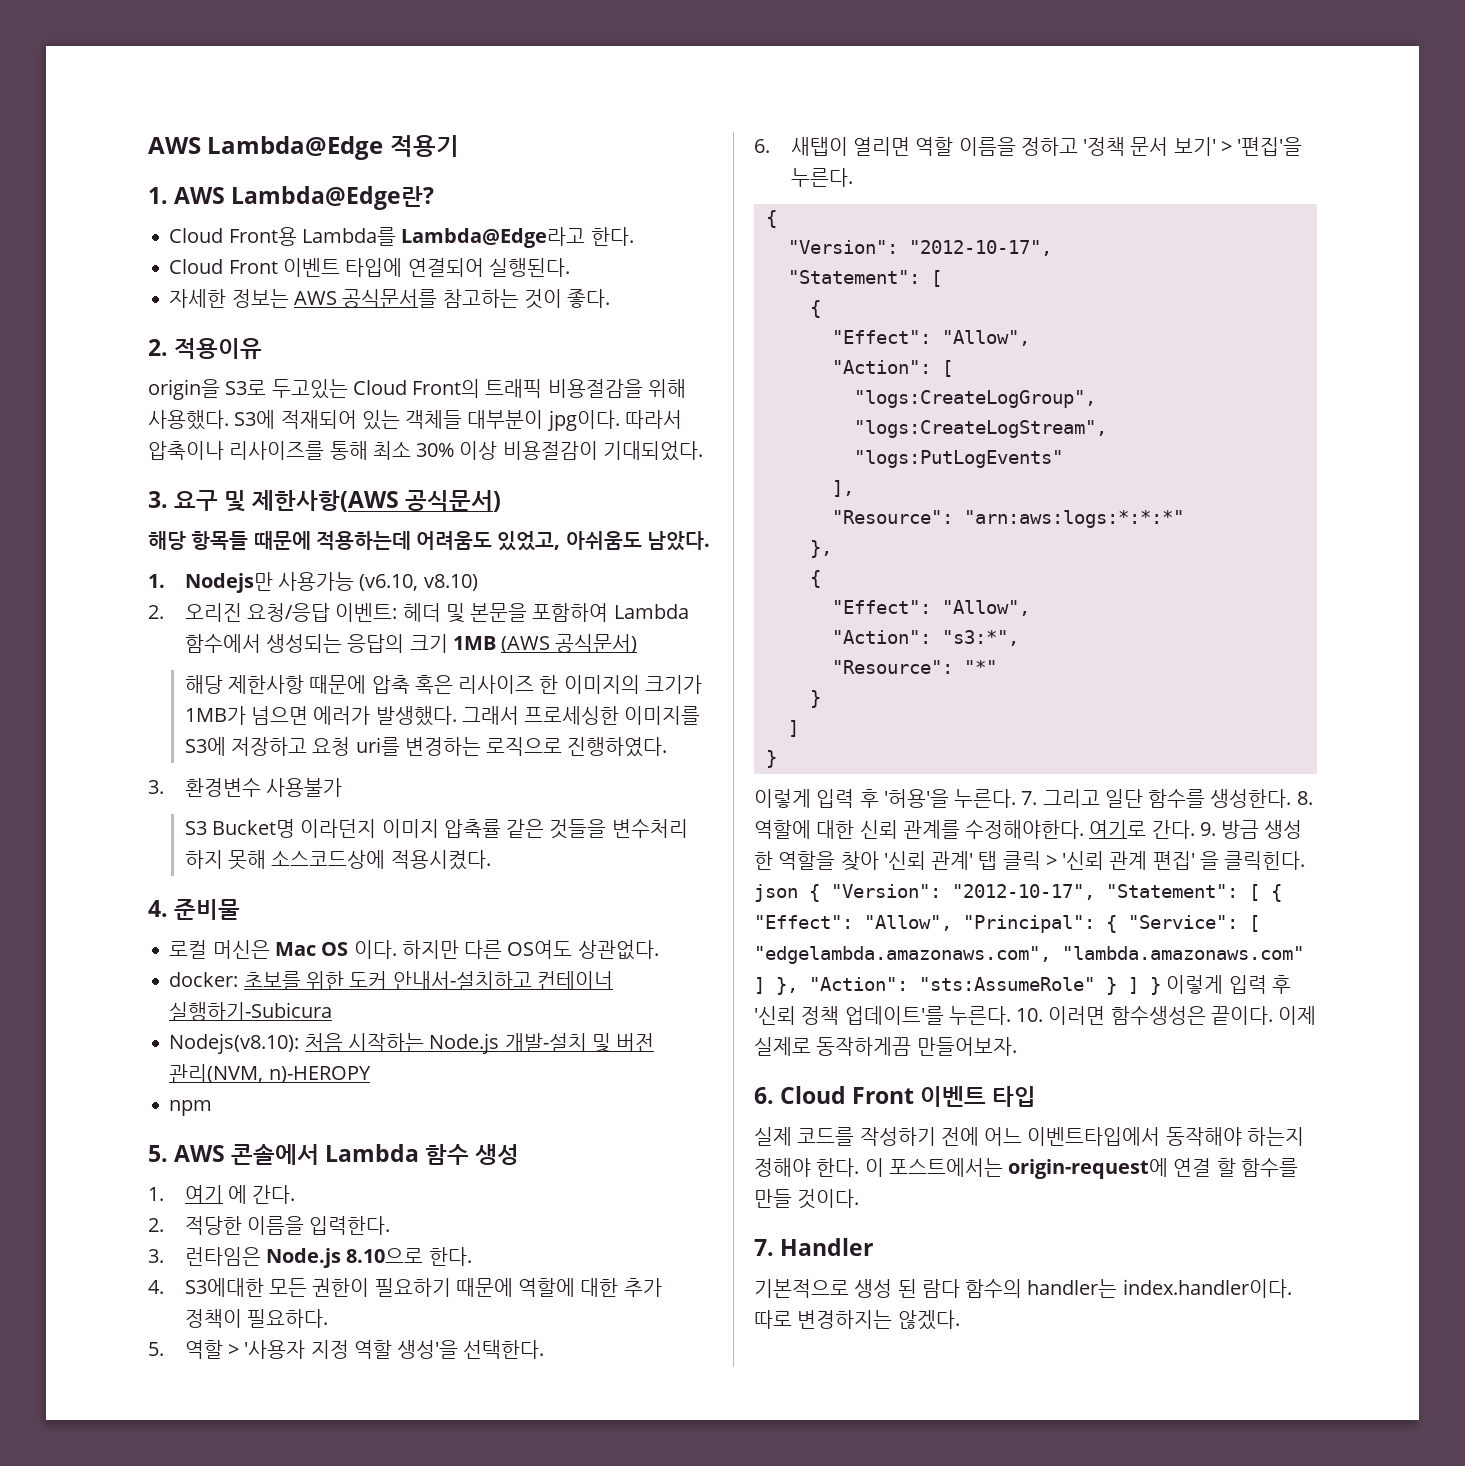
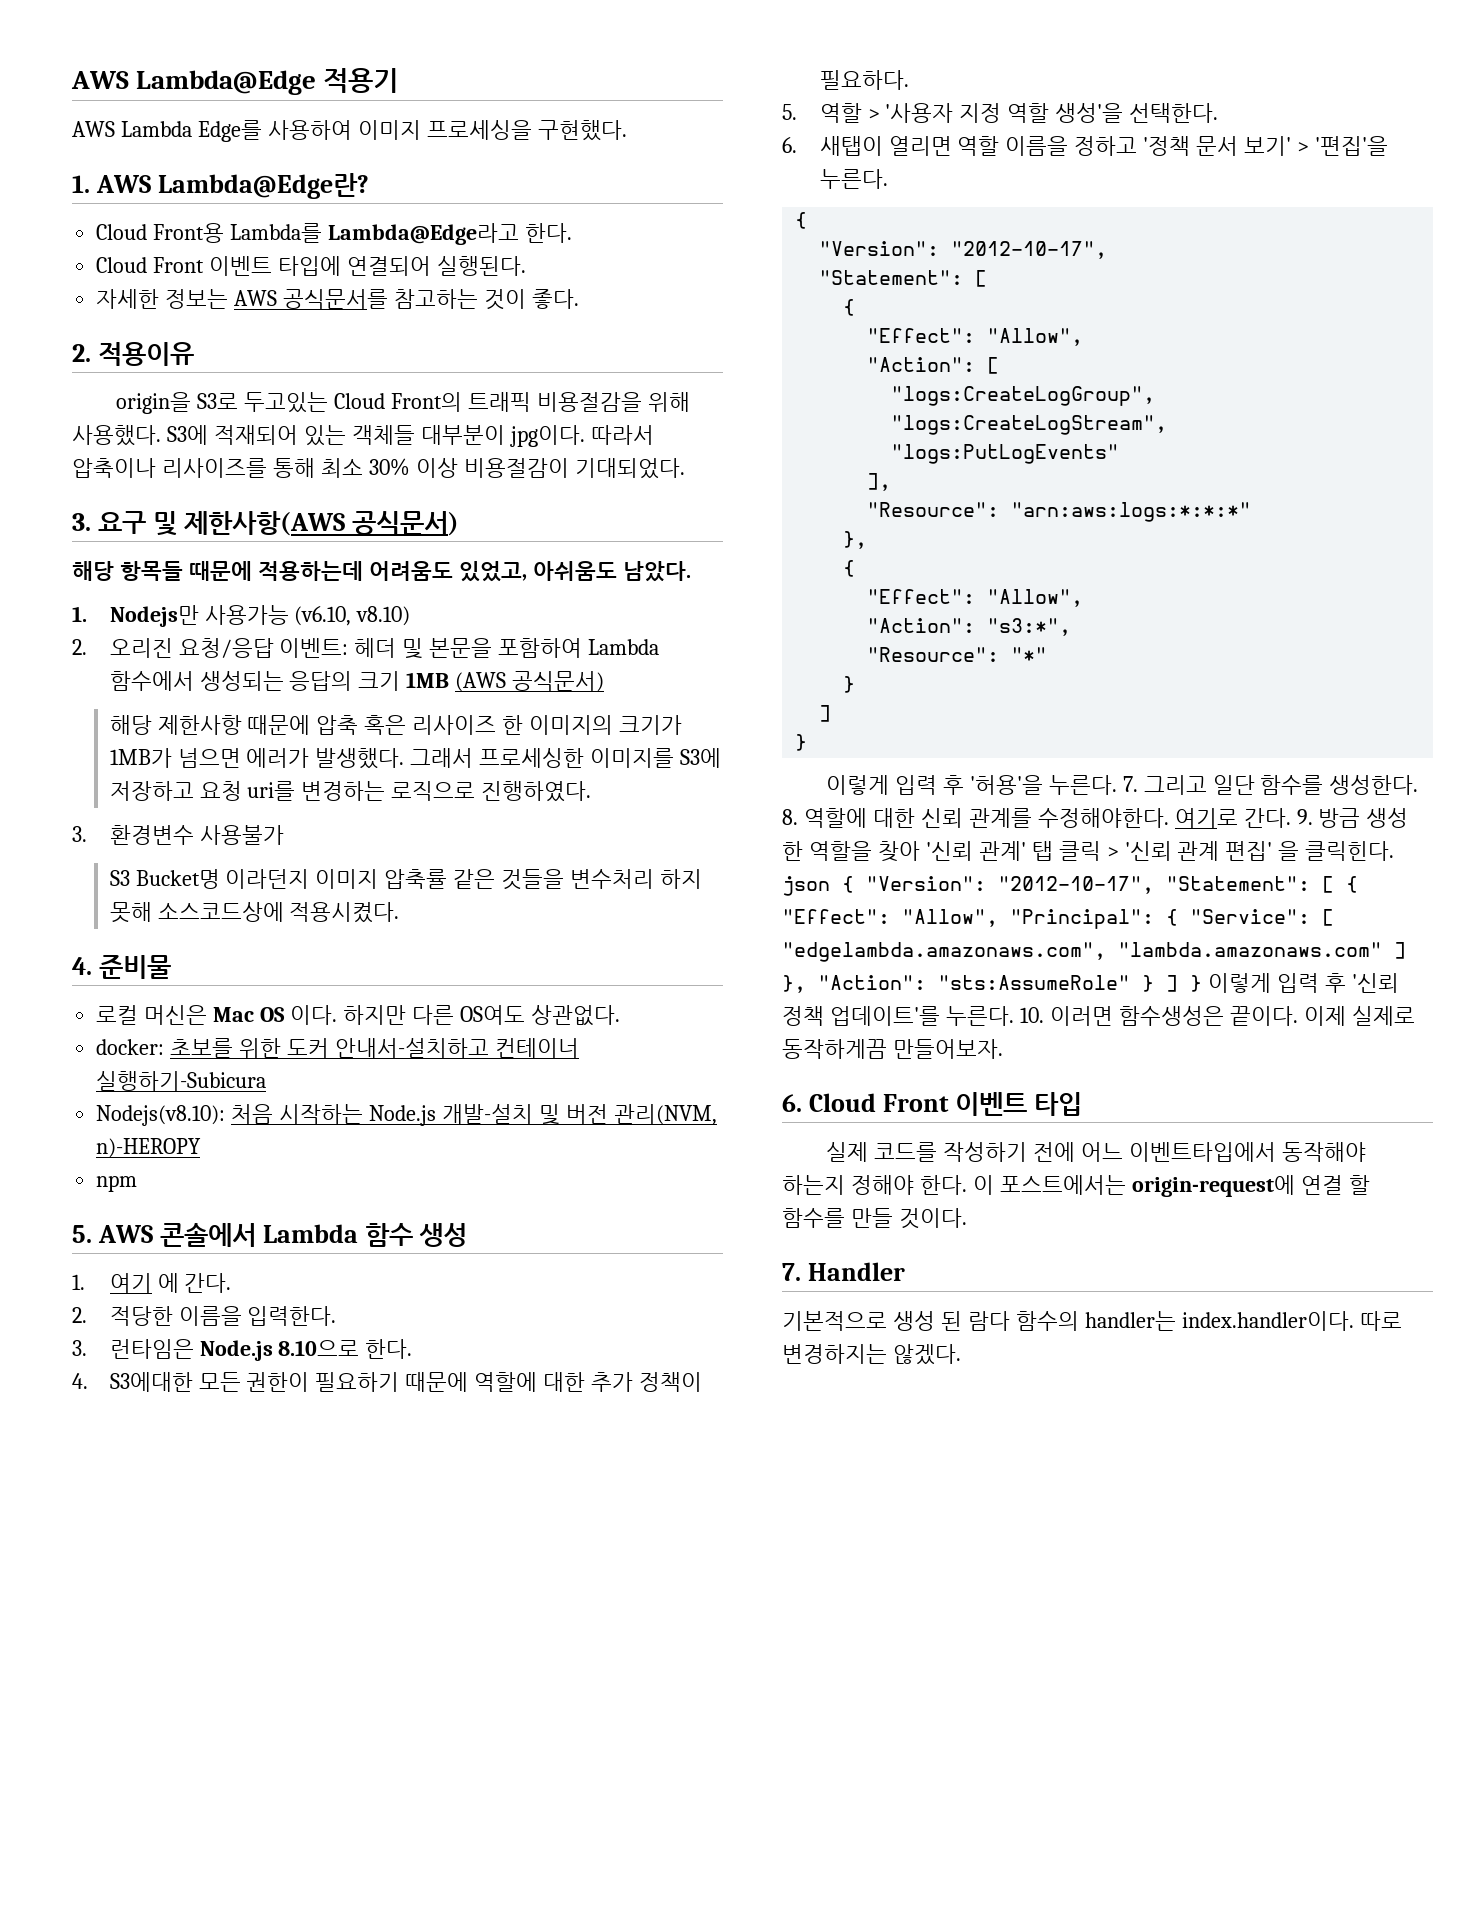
(459, 146) none -> [72,120,627,142] // AWS Lambda Edge를 사용하여 이미지 프로세싱을 구현했다.

